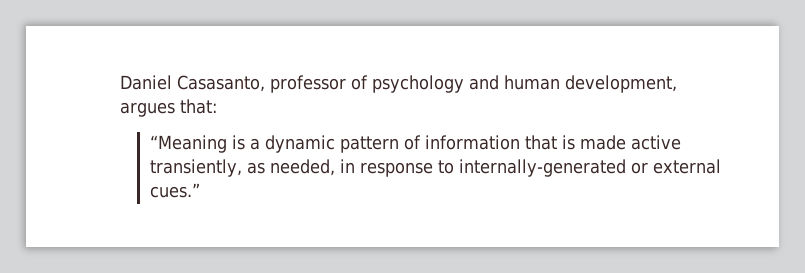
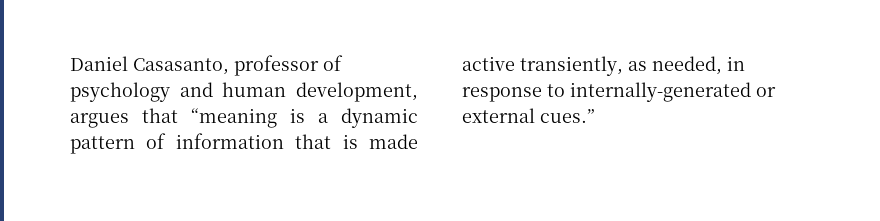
[180,99,217,114] [149,135,227,153] that: // “Meaning -> [142,108,277,128] that “meaning

